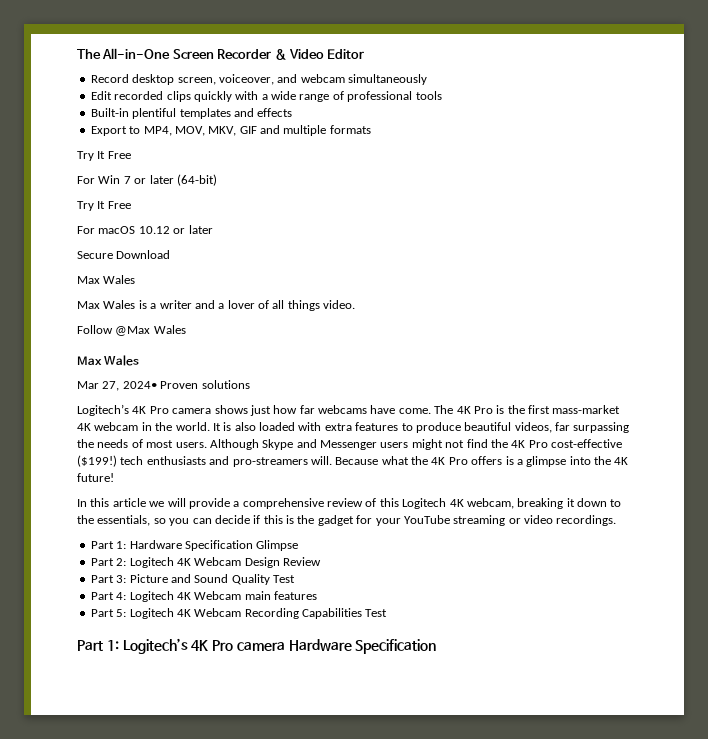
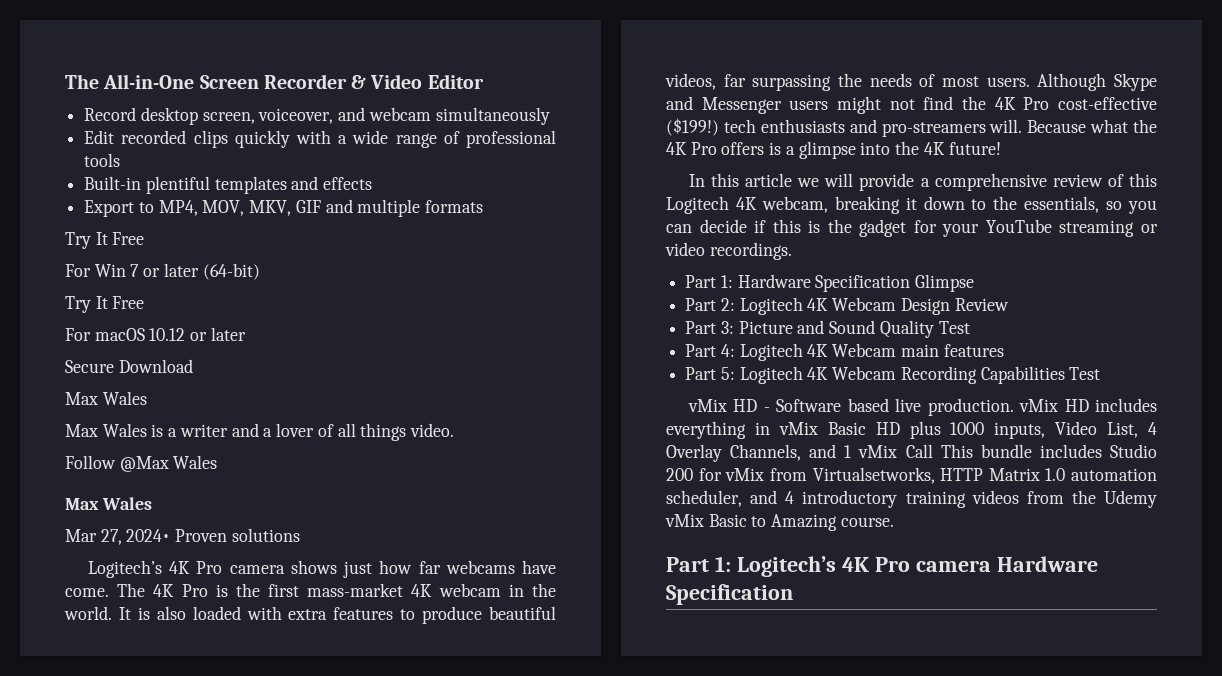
(388, 613) none -> [687,398,1157,416] [666,421,1157,439] [666,444,1157,462] [666,467,1157,484] [666,490,1157,508] [665,514,894,531] // vMix HD - Software based live production. vMix HD includes everything in vMix Basic HD plus 1000 inputs, Video List, 4 Overlay Channels, and 1 vMix Call This bundle includes Studio 200 for vMix from Virtualsetworks, HTTP Matrix 1.0 automation scheduler, and 4 introductory training videos from the Udemy vMix Basic to Amazing course.

